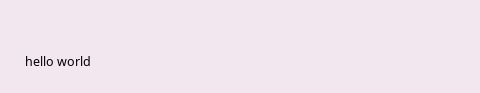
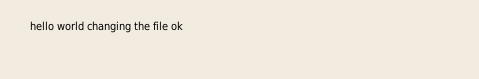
(92, 61) none -> [87,21,183,33] changing the file ok

